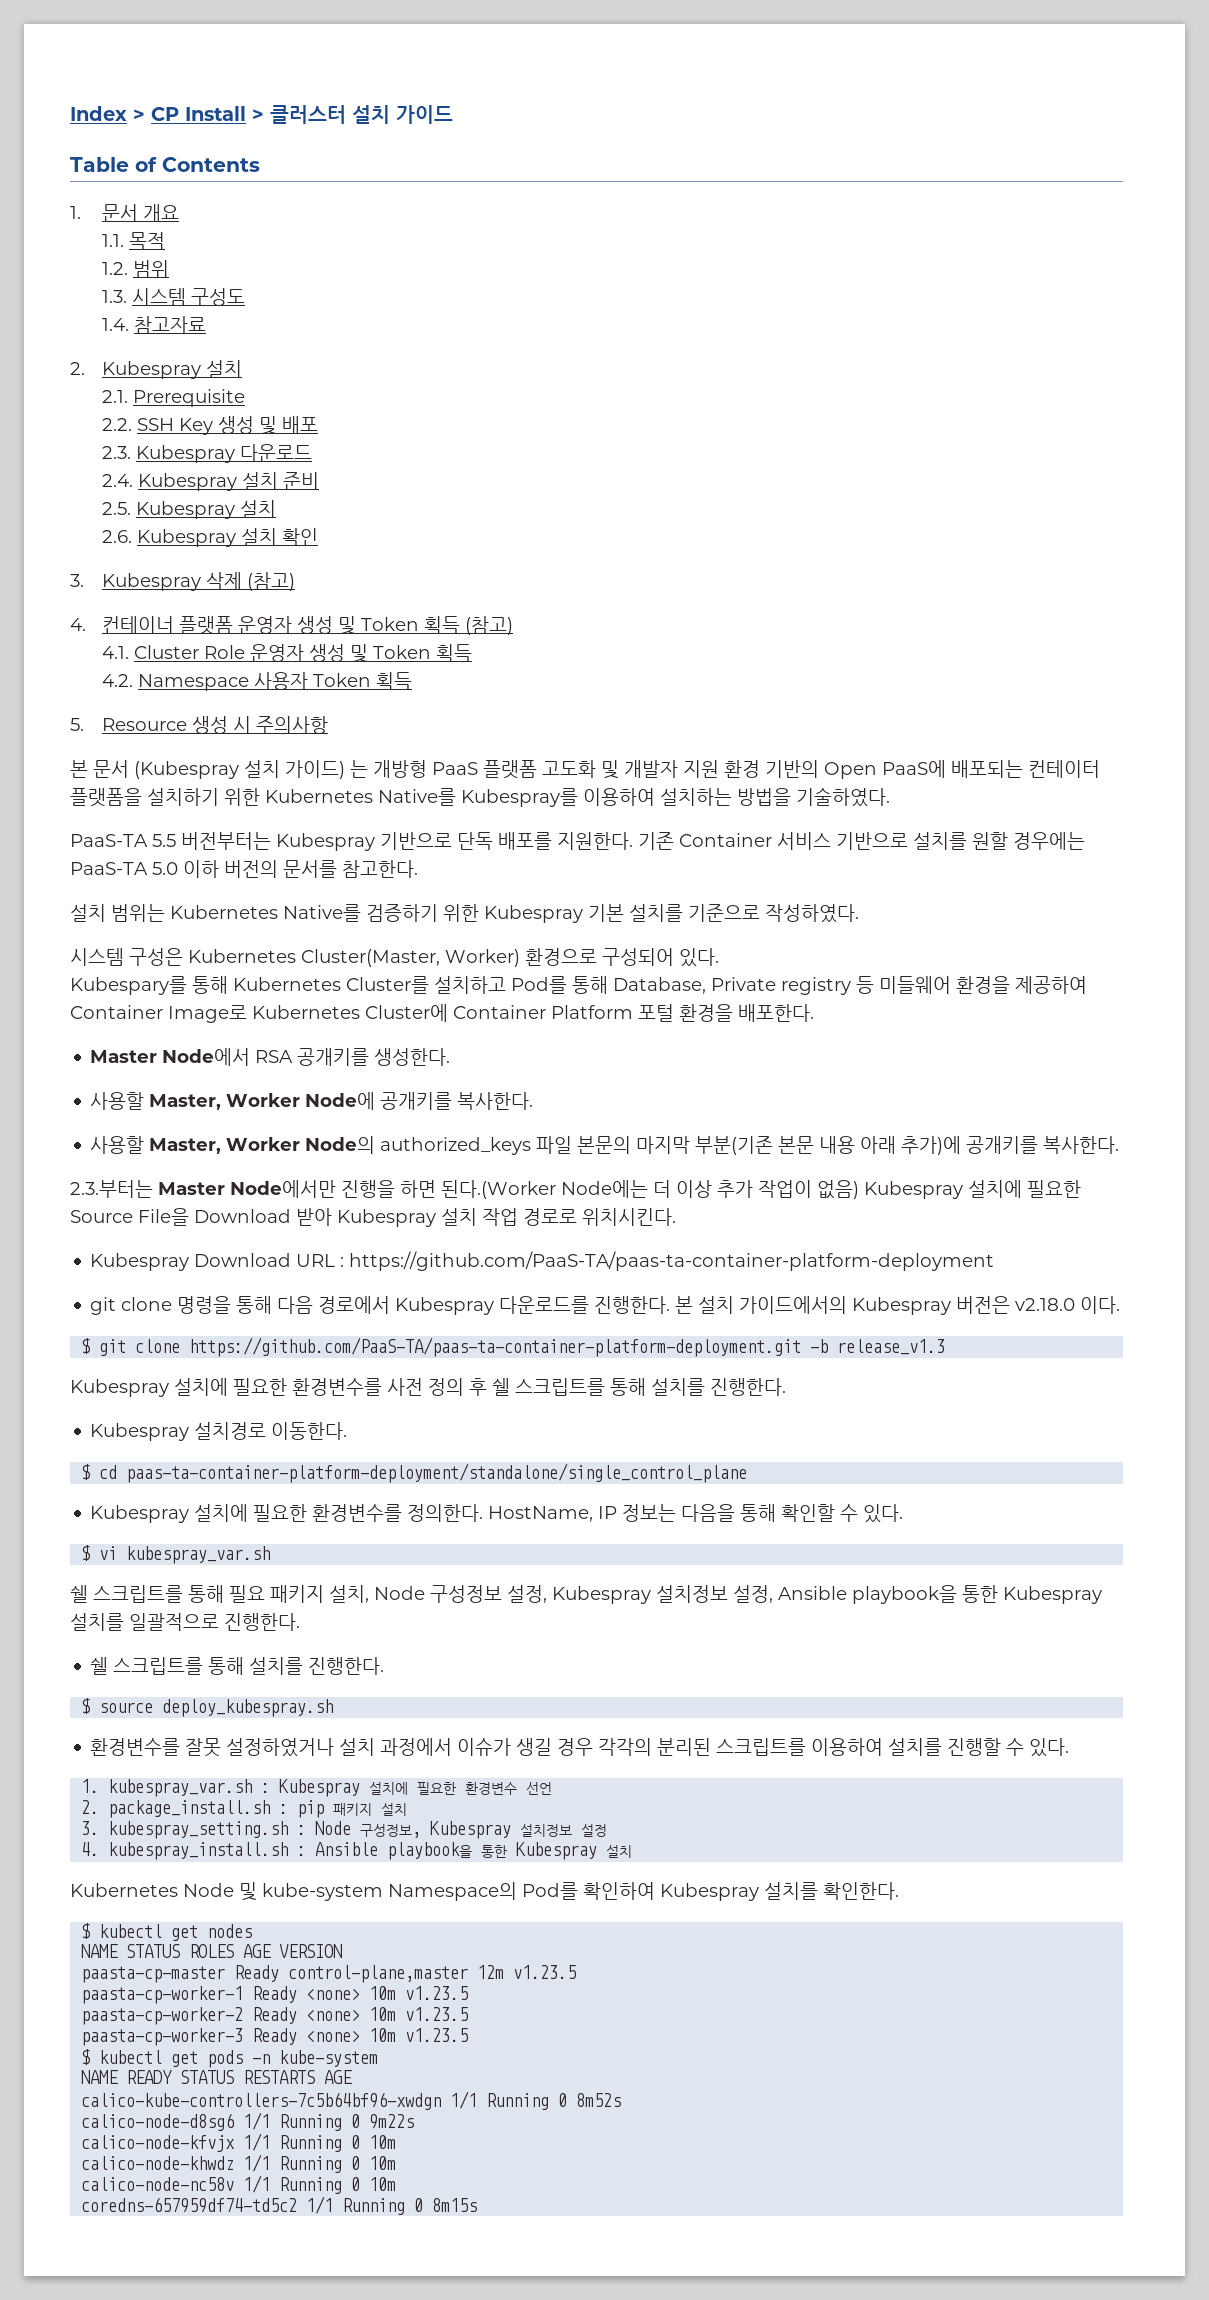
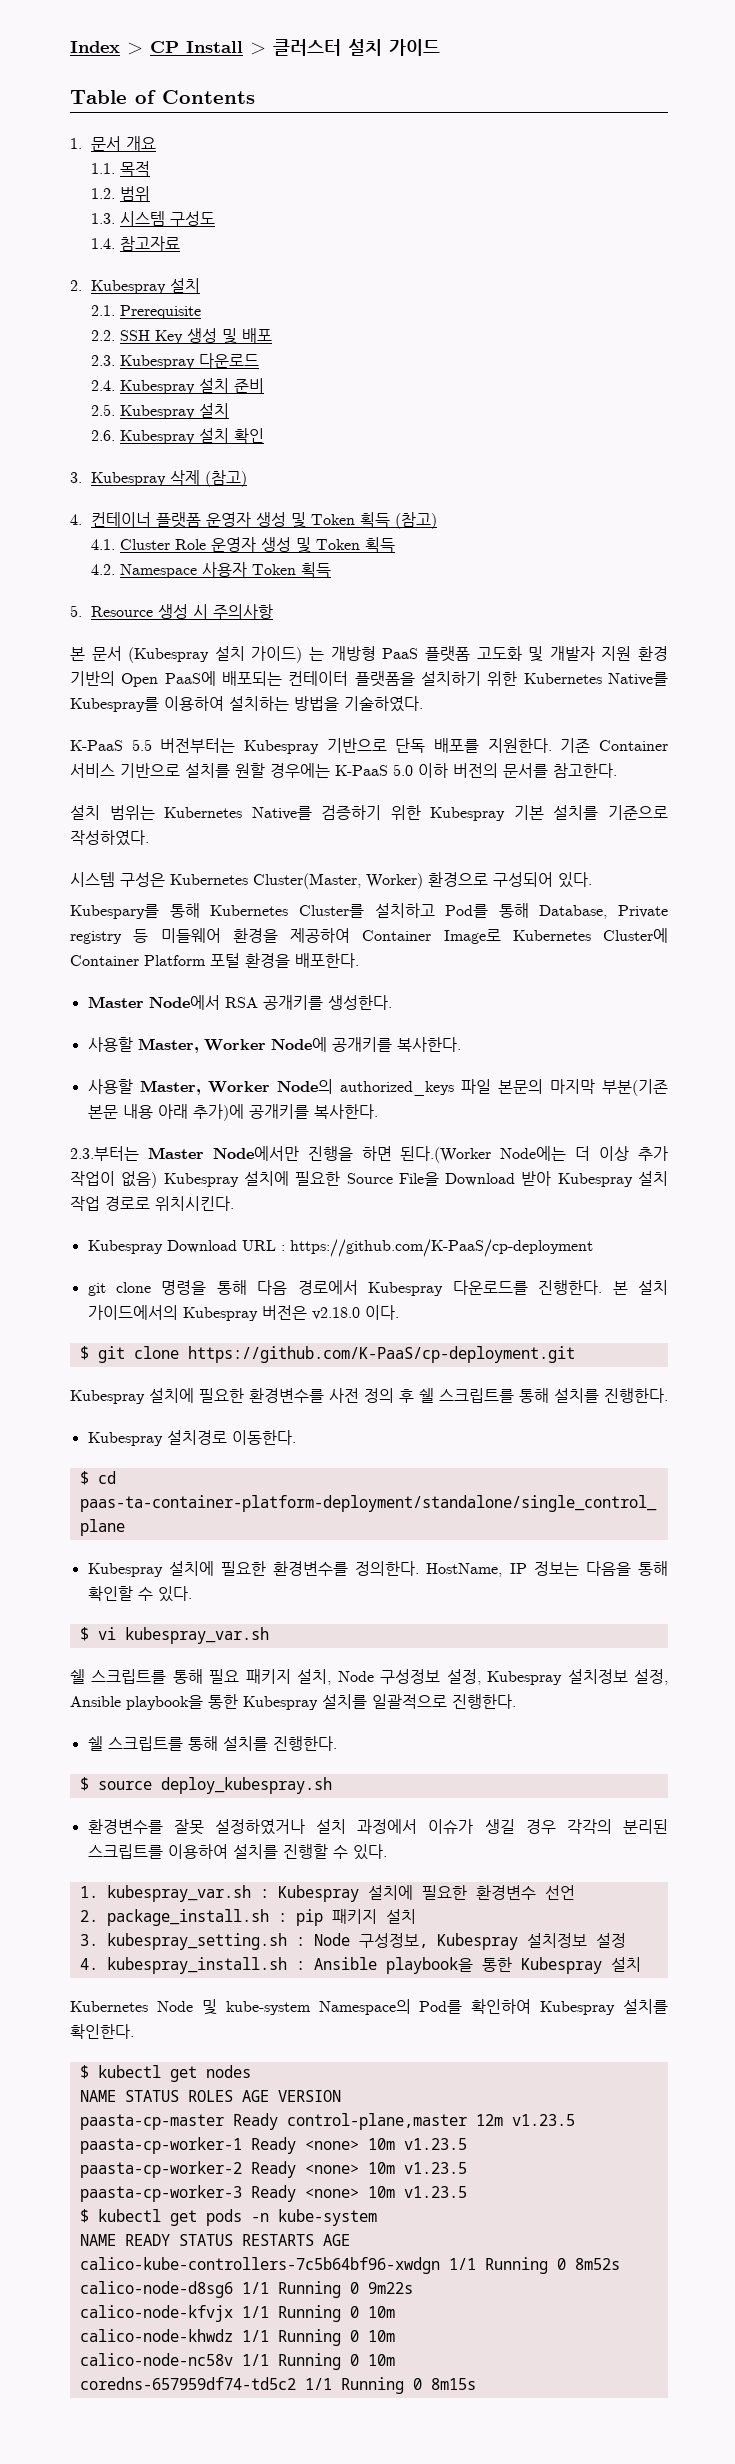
[70,834,148,847] PaaS-TA -> [70,740,123,751] K-PaaS
[70,862,148,875] PaaS-TA -> [335,765,388,776] K-PaaS
[349,1251,995,1271] https://github.com/PaaS-TA/paas-ta-container-platform-deployment -> [289,1239,593,1257] https://github.com/K-PaaS/cp-deployment
[189,1337,946,1357] https://github.com/PaaS-TA/paas-ta-container-platform-deployment.git -b release_v1.3 -> [187,1346,575,1363] https://github.com/K-PaaS/cp-deployment.git

